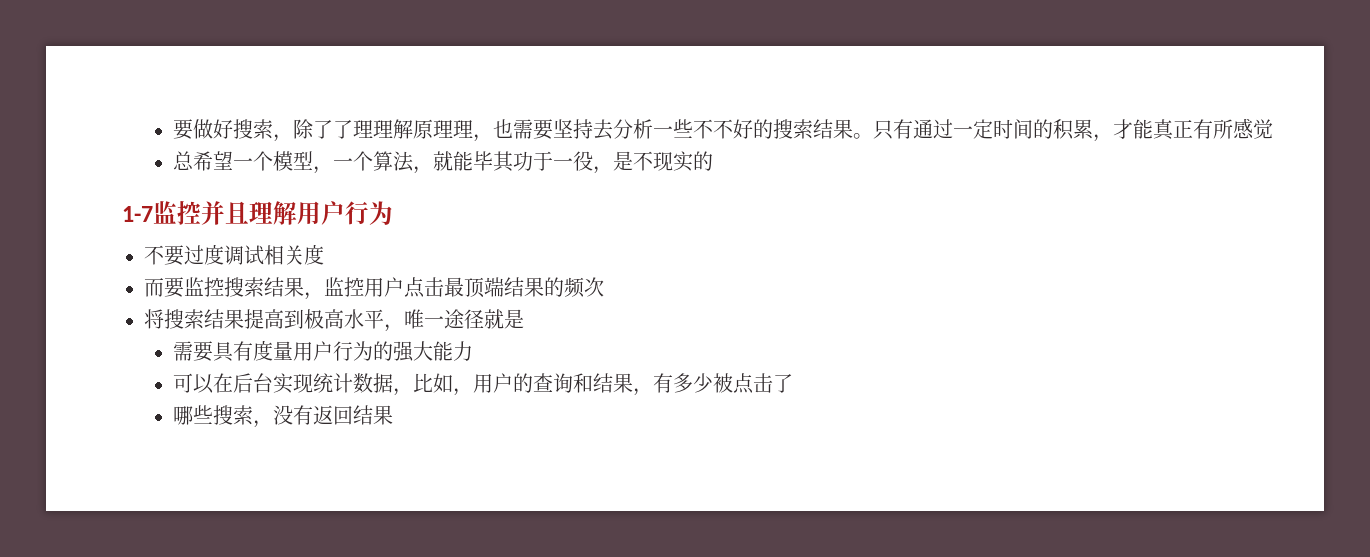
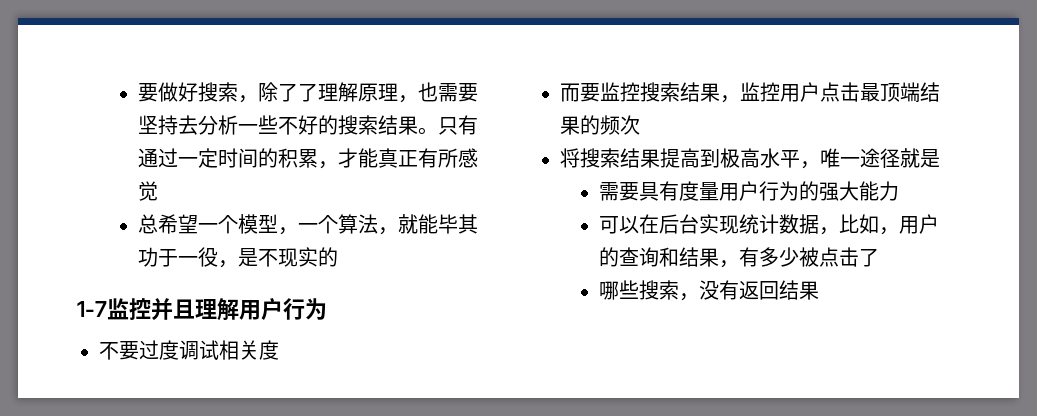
[372,119,453,139] 理解原理 -> [338,82,379,102] 解原
[712,119,733,139] 不 -> (299, 126) none

